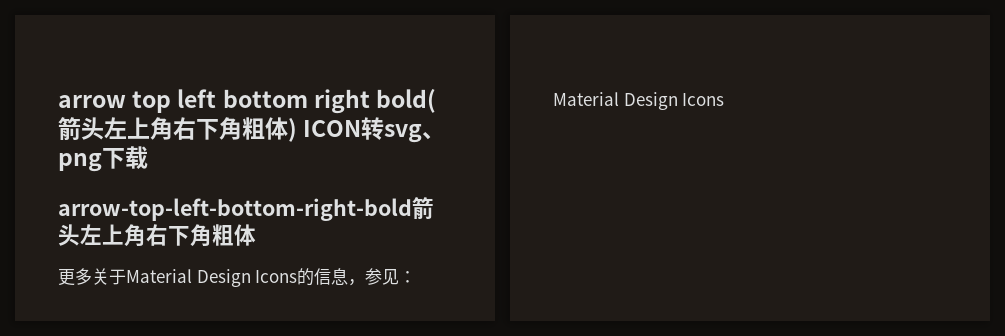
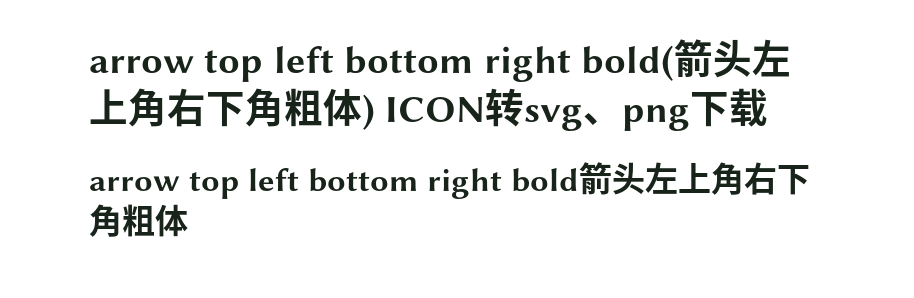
[58,197,434,221] [58,224,256,247] [58,268,417,287] [553,92,725,110] arrow-top-left-bottom-right-bold箭头左上角右下角粗体 // 更多关于Material Design Icons的信息，参见：Material Design Icons -> [89,162,810,199] [89,204,188,237] arrow top left bottom right bold箭头左上角右下角粗体

